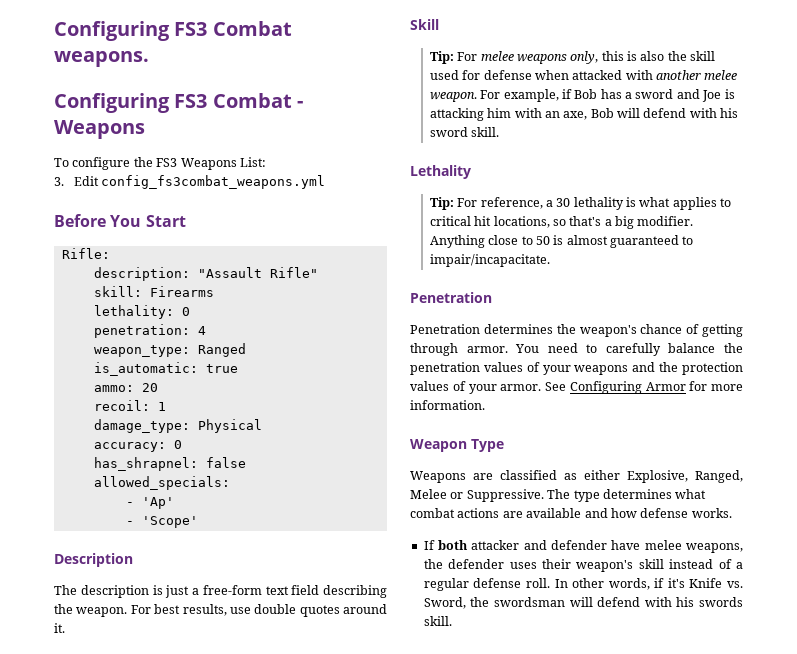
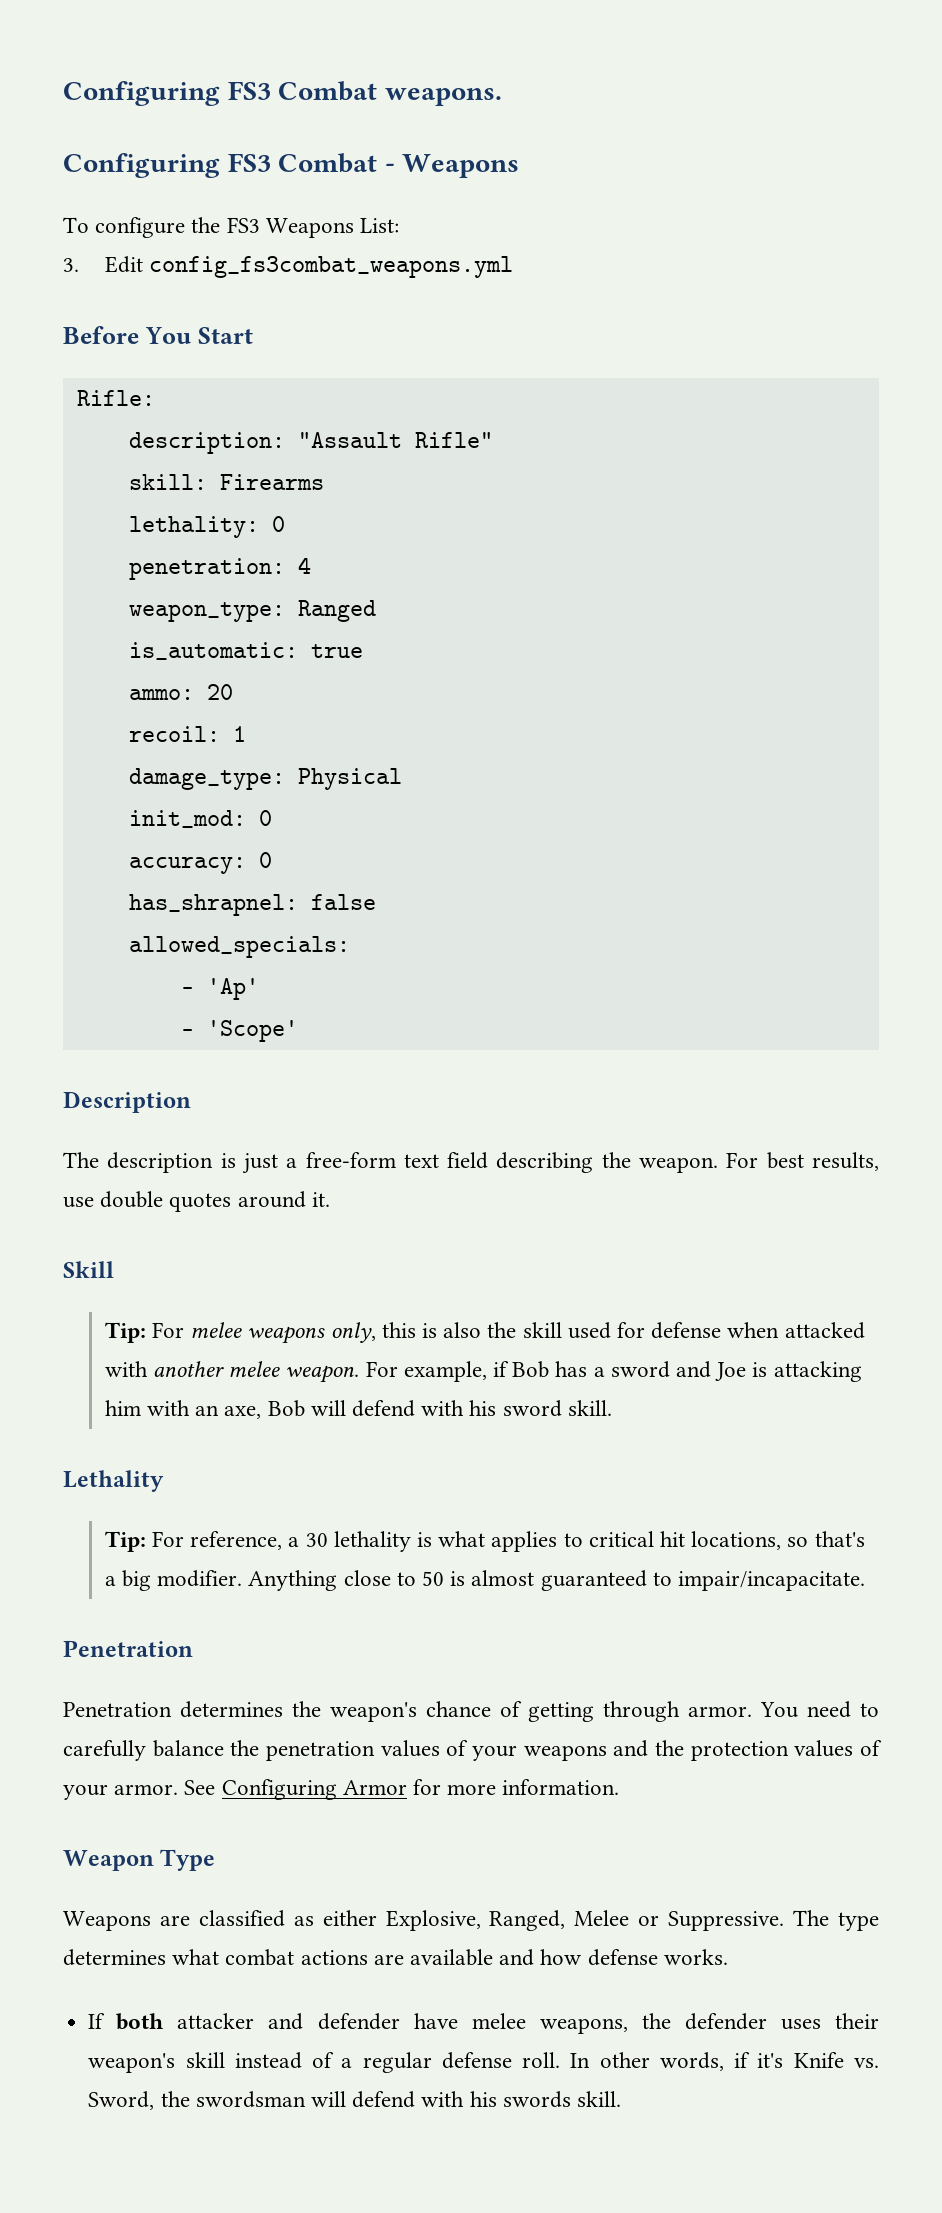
(262, 426) none -> [128,810,272,828] // init_mod: 0

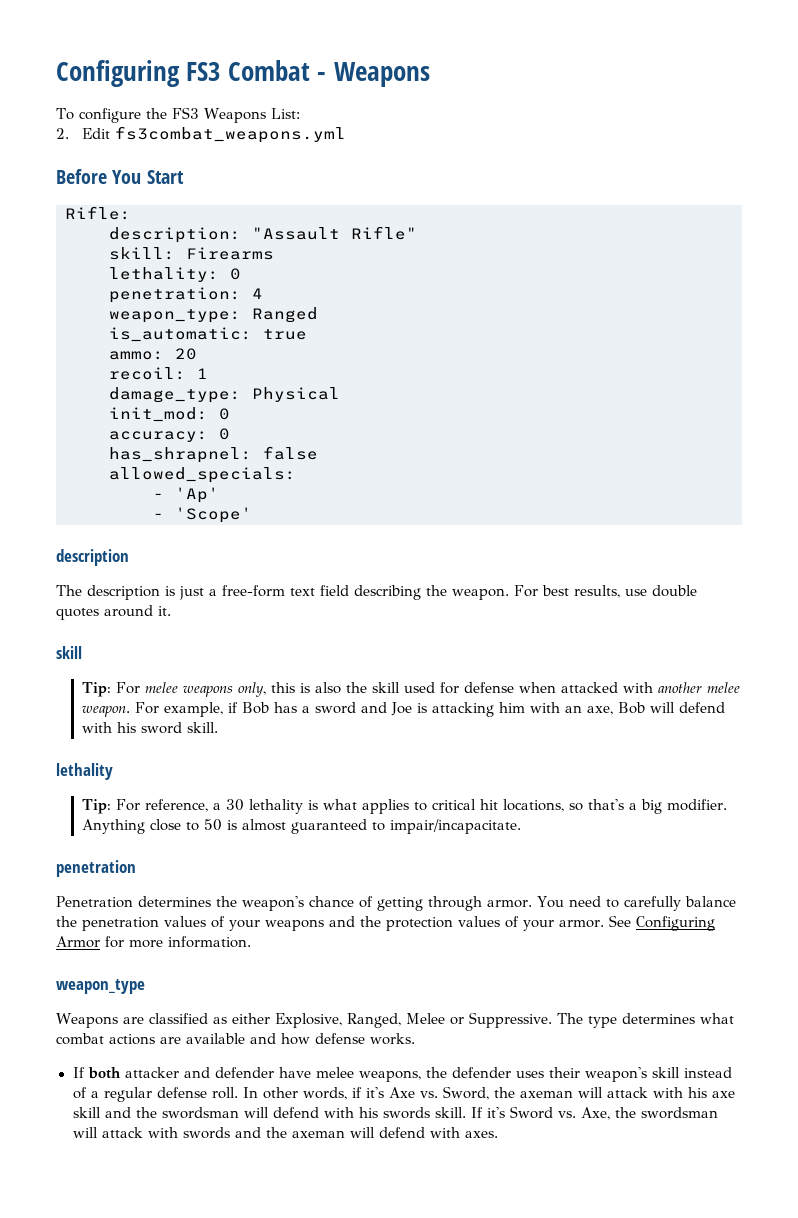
[63,81,502,106] [63,153,378,178] Configuring FS3 Combat weapons. // Configuring FS3 Combat -> [56,60,311,87] Configuring FS3 Combat
[63,256,513,278] 3. Edit config_fs3combat_weapons.yml -> [56,126,346,143] 2. Edit fs3combat_weapons.yml
[63,1091,191,1113] Description -> [56,549,129,566] description
[63,1261,114,1278] Skill -> [56,646,82,659] skill
[63,1470,164,1492] Lethality -> [56,763,113,780] lethality
[63,1640,193,1657] Penetration -> [56,860,136,877] penetration
[63,1849,216,1871] Weapon Type -> [56,979,145,994] weapon_type
[793,2052,844,2068] Knife -> [388,1087,415,1098] Axe
(190, 2099) none -> [519,1087,735,1098] [72,1107,157,1118] axeman will attack with his axe skill and the
(621, 2099) none -> [470,1106,718,1120] [72,1127,498,1139] If it's Sword vs. Axe, the swordsman will attack with swords and the axeman will defend with axes.

